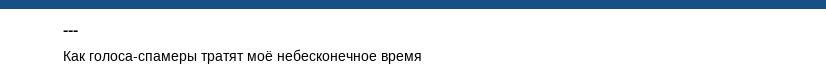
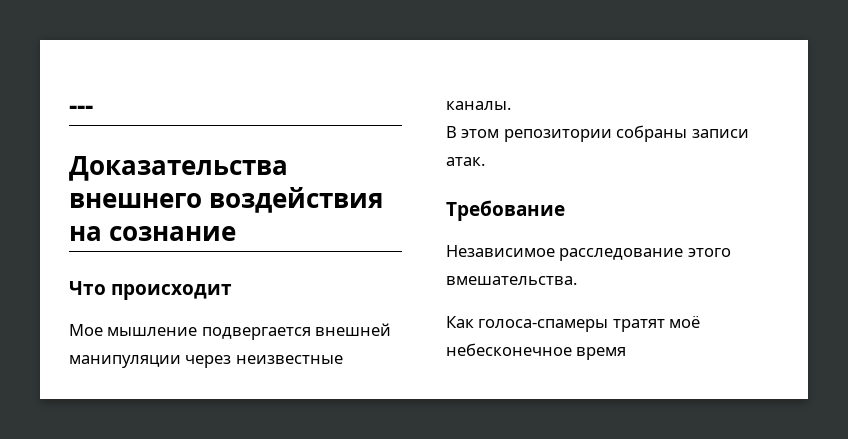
(78, 32) none -> [69,156,288,181] [69,187,384,213] [69,226,237,241] [69,281,233,300] [69,323,392,340] [69,355,343,368] [446,101,511,110] [446,125,749,142] [446,157,485,166] [446,200,565,221] [446,245,731,261] [446,276,577,285] // Доказательства внешнего воздействия на сознание // Что происходит // Мое мышление подвергается внешней манипуляции через неизвестные каналы. // В этом репозитории собраны записи атак. // Требование // Независимое расследование этого вмешательства.

